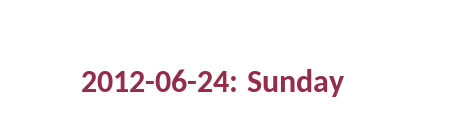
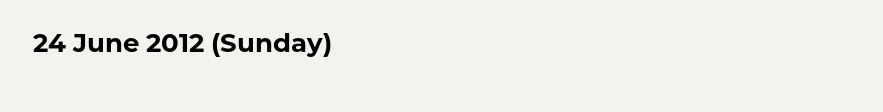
[81,69,344,97] 2012-06-24: Sunday -> [33,33,333,57] 24 June 2012 (Sunday)

